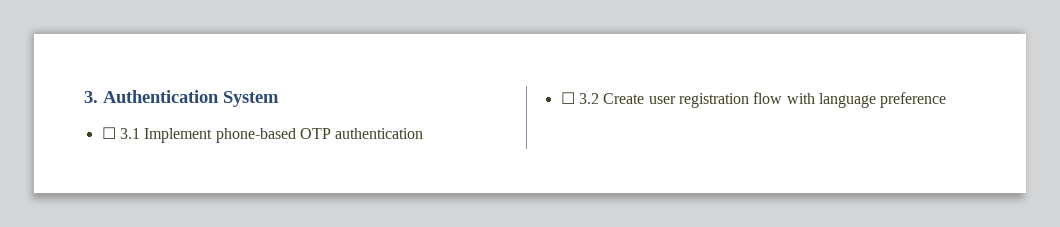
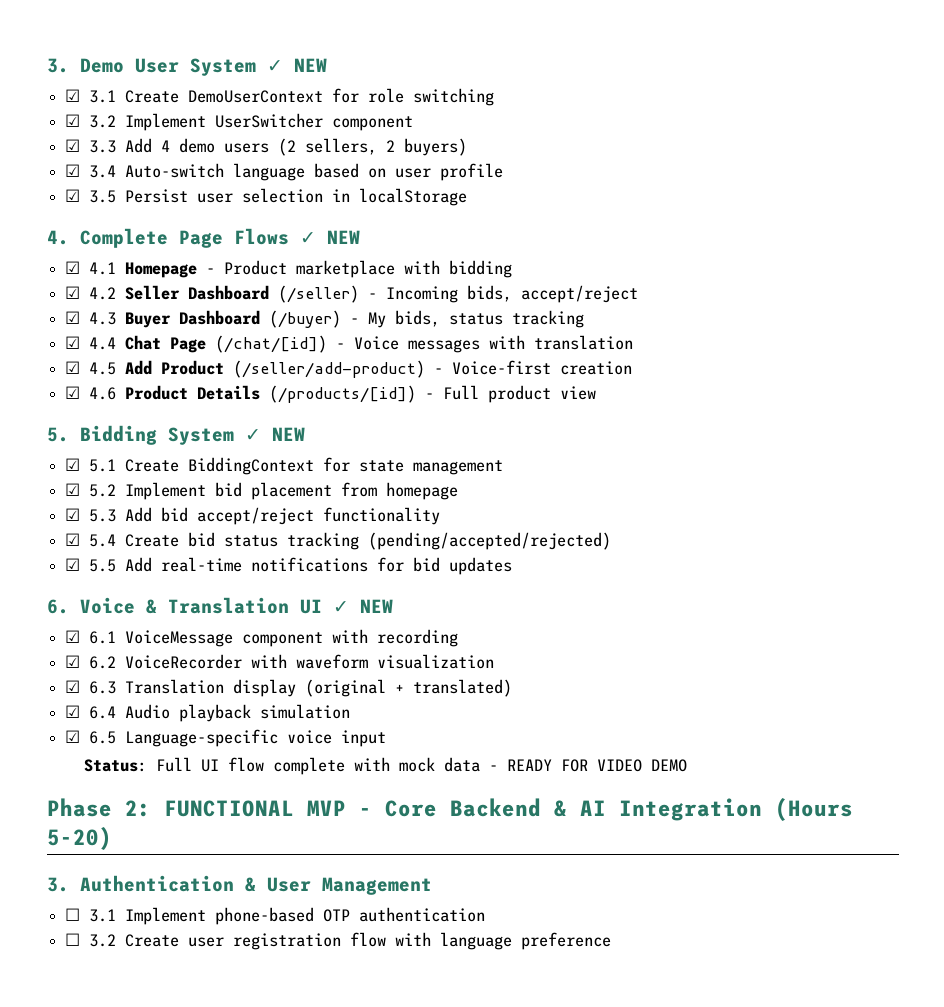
[84,90,279,107] 3. Authentication System -> [47,58,327,76] [65,88,495,106] [65,113,414,131] [65,138,468,156] [65,163,504,181] [65,188,468,206] [47,228,360,248] [65,260,513,278] [65,285,639,303] [65,310,585,328] [65,335,634,353] [65,360,633,378] [65,385,597,403] [47,425,305,445] [65,457,504,475] [65,482,459,500] [65,507,441,525] [65,532,612,550] [65,557,513,575] [47,597,393,614] [65,629,459,647] [65,654,495,669] [65,679,513,697] [65,704,351,722] [65,729,387,747] [83,757,687,775] [47,798,853,821] [47,827,112,850] [47,875,432,895] 3. Demo User System ✓ NEW // ☑ 3.1 Create DemoUserContext for role switching // ☑ 3.2 Implement UserSwitcher component // ☑ 3.3 Add 4 demo users (2 sellers, 2 buyers) // ☑ 3.4 Auto-switch language based on user profile // ☑ 3.5 Persist user selection in localStorage // 4. Complete Page Flows ✓ NEW // ☑ 4.1 Homepage - Product marketplace with bidding // ☑ 4.2 Seller Dashboard (/seller) - Incoming bids, accept/reject // ☑ 4.3 Buyer Dashboard (/buyer) - My bids, status tracking // ☑ 4.4 Chat Page (/chat/[id]) - Voice messages with translation // ☑ 4.5 Add Product (/seller/add-product) - Voice-first creation // ☑ 4.6 Product Details (/products/[id]) - Full product view // 5. Bidding System ✓ NEW // ☑ 5.1 Create BiddingContext for state management // ☑ 5.2 Implement bid placement from homepage // ☑ 5.3 Add bid accept/reject functionality // ☑ 5.4 Create bid status tracking (pending/accepted/rejected) // ☑ 5.5 Add real-time notifications for bid updates // 6. Voice & Translation UI ✓ NEW // ☑ 6.1 VoiceMessage component with recording // ☑ 6.2 VoiceRecorder with waveform visualization // ☑ 6.3 Translation display (original + translated) // ☑ 6.4 Audio playback simulation // ☑ 6.5 Language-specific voice input // Status: Full UI flow complete with mock data - READY FOR VIDEO DEMO // Phase 2: FUNCTIONAL MVP - Core Backend & AI Integration (Hours 5-20) // 3. Authentication & User Management

